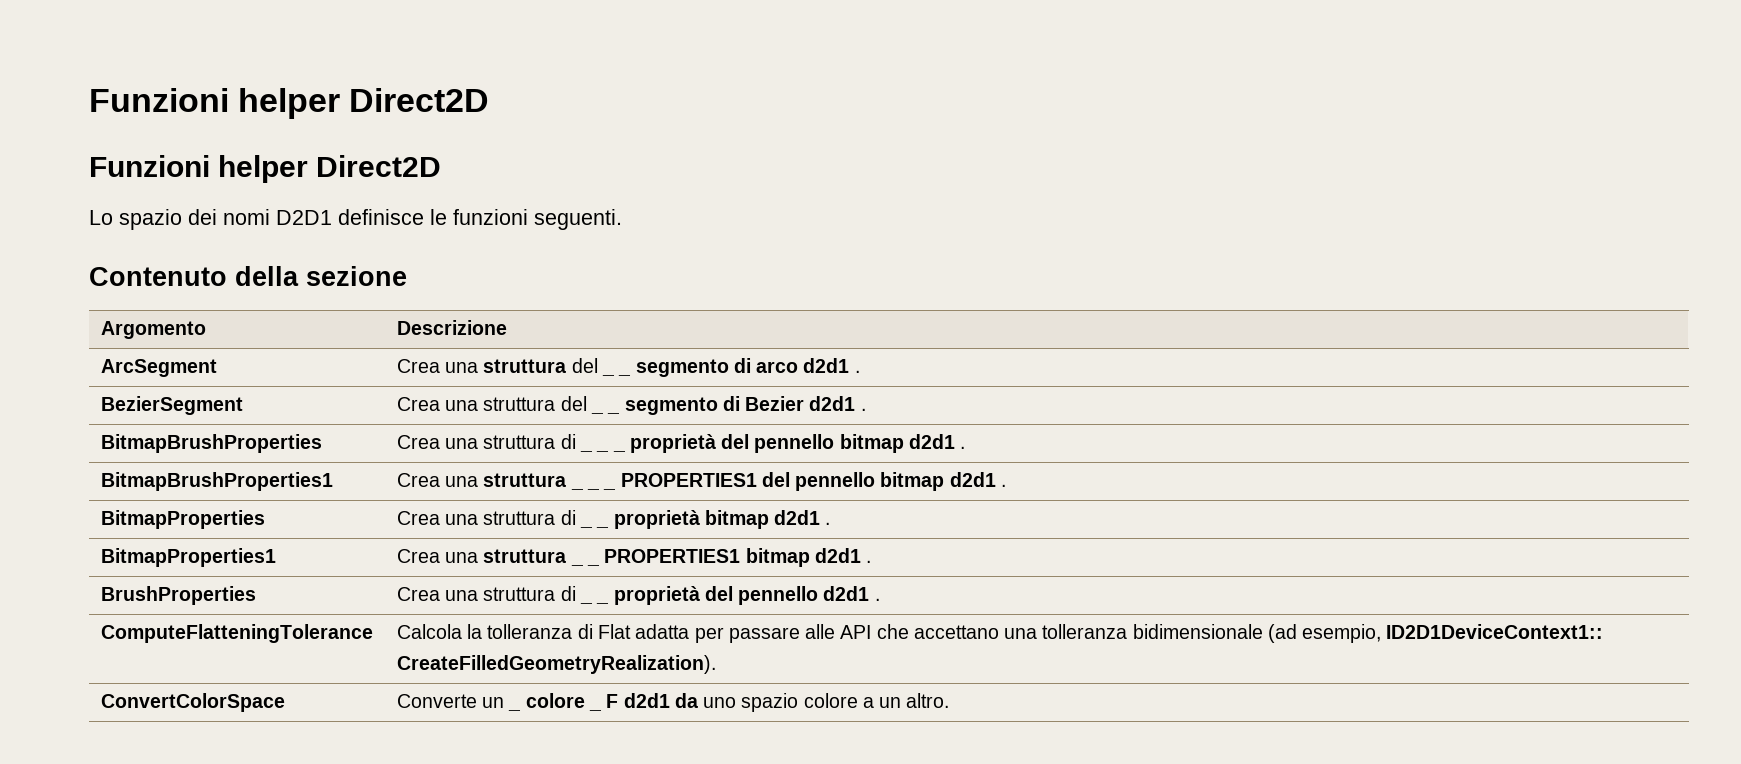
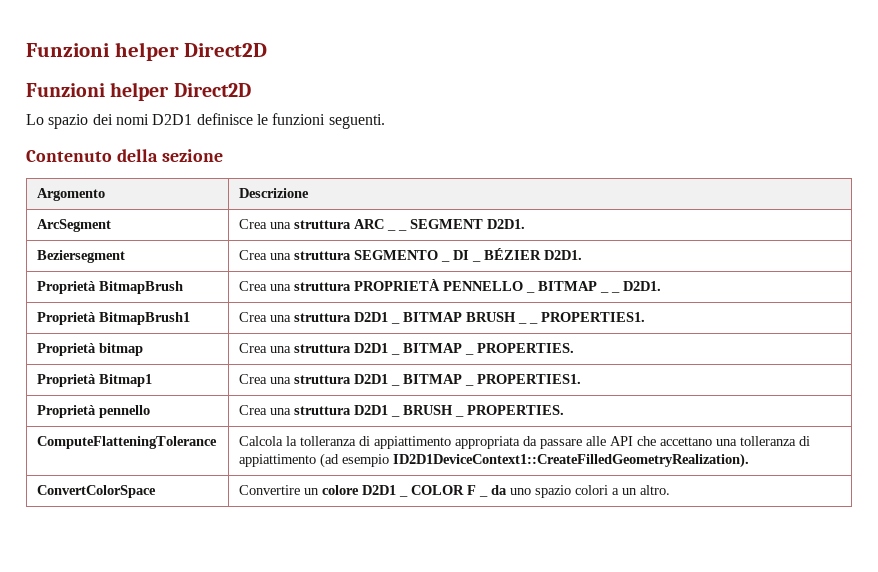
[571,358,598,373] [602,358,860,377] [100,396,243,415] [396,396,587,411] [591,396,866,415] [100,434,322,453] [396,434,576,449] [580,434,966,453] [100,472,333,491] [396,473,567,487] [570,487,617,490] [620,472,1006,491] [100,510,265,529] [396,510,576,525] [580,510,831,529] [100,548,276,567] [396,549,567,563] [570,563,601,566] [604,548,872,567] [100,586,256,605] [396,586,576,601] [580,586,880,605] del _ _ segmento di arco d2d1 . // BezierSegment | Crea una struttura del _ _ segmento di Bezier d2d1 . // BitmapBrushProperties | Crea una struttura di _ _ _ proprietà del pennello bitmap d2d1 . // BitmapBrushProperties1 | Crea una struttura _ _ _ PROPERTIES1 del pennello bitmap d2d1 . // BitmapProperties | Crea una struttura di _ _ proprietà bitmap d2d1 . // BitmapProperties1 | Crea una struttura _ _ PROPERTIES1 bitmap d2d1 . // BrushProperties | Crea una struttura di _ _ proprietà del pennello d2d1 . -> [354,219,385,229] [387,229,408,231] [410,219,526,229] [37,250,126,263] [239,250,439,260] [441,260,451,262] [453,250,470,260] [472,260,482,262] [484,248,583,260] [37,281,184,294] [239,279,524,291] [526,291,536,293] [538,281,598,291] [600,291,621,293] [623,281,662,291] [37,312,191,325] [239,312,389,322] [391,322,401,324] [403,312,517,322] [518,322,539,324] [541,312,646,322] [37,343,144,356] [239,343,389,353] [391,353,401,355] [403,343,463,353] [465,353,475,355] [477,343,575,353] [37,374,153,387] [239,374,389,384] [391,384,401,386] [403,374,463,384] [465,384,475,386] [477,374,582,384] [37,405,151,418] [239,405,389,415] [391,415,401,417] [403,405,454,415] [455,415,465,417] [467,405,565,415] ARC _ _ SEGMENT D2D1. // Beziersegment | Crea una struttura SEGMENTO _ DI _ BÉZIER D2D1. // Proprietà BitmapBrush | Crea una struttura PROPRIETÀ PENNELLO _ BITMAP _ _ D2D1. // Proprietà BitmapBrush1 | Crea una struttura D2D1 _ BITMAP BRUSH _ _ PROPERTIES1. // Proprietà bitmap | Crea una struttura D2D1 _ BITMAP _ PROPERTIES. // Proprietà Bitmap1 | Crea una struttura D2D1 _ BITMAP _ PROPERTIES1. // Proprietà pennello | Crea una struttura D2D1 _ BRUSH _ PROPERTIES.
[598,624,724,643] Flat adatta per -> [374,436,538,449] appiattimento appropriata da
[1132,624,1604,643] [396,655,716,674] [100,693,285,712] [396,694,505,708] [508,708,522,711] [525,693,585,708] [589,708,603,711] [606,693,670,708] bidimensionale (ad esempio, ID2D1DeviceContext1:: CreateFilledGeometryRealization). // ConvertColorSpace | Converte un _ colore _ F d2d1 -> [799,436,811,446] [239,453,750,468] [37,485,157,498] [239,485,397,495] [399,495,409,497] [411,485,477,495] [479,495,489,497] di appiattimento (ad esempio ID2D1DeviceContext1::CreateFilledGeometryRealization). // ConvertColorSpace | Convertire un colore D2D1 _ COLOR F _
[803,693,858,708] colore -> [575,485,609,495] colori

